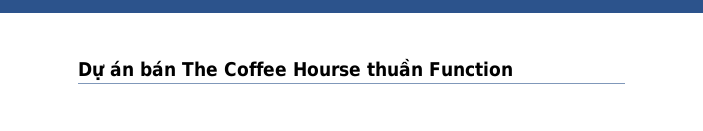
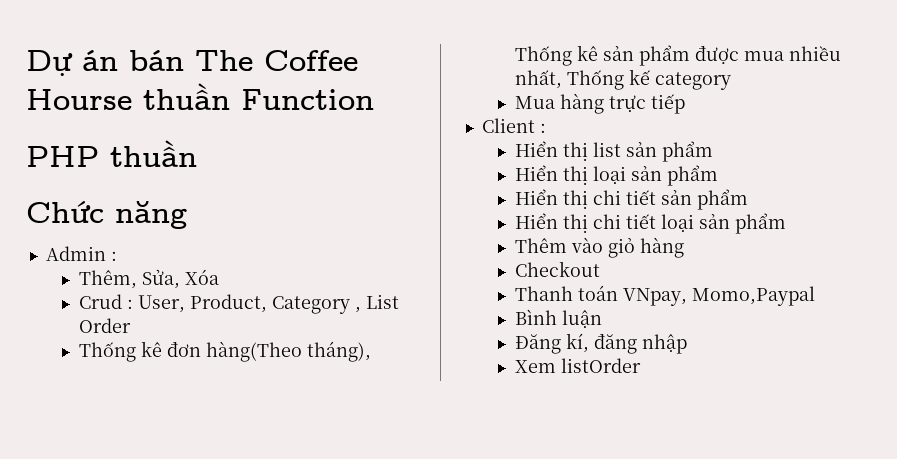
(513, 69) none -> [26,140,197,167] [26,201,187,229] [45,246,117,261] [78,269,219,289] [78,294,399,314] [78,318,131,333] [78,341,371,362] [514,45,841,66] [514,69,731,90] [514,93,685,114] [481,118,546,133] [514,141,713,162] [514,165,718,186] [514,189,748,210] [514,213,786,234] [514,237,684,258] [514,261,600,277] [514,285,815,306] [514,309,602,329] [514,333,687,354] [514,358,641,373] // PHP thuần // Chức năng // Admin : // Thêm, Sửa, Xóa // Crud : User, Product, Category , List Order // Thống kê đơn hàng(Theo tháng), Thống kê sản phẩm được mua nhiều nhất, Thống kế category // Mua hàng trực tiếp // Client : // Hiển thị list sản phẩm // Hiển thị loại sản phẩm // Hiển thị chi tiết sản phẩm // Hiển thị chi tiết loại sản phẩm // Thêm vào giỏ hàng // Checkout // Thanh toán VNpay, Momo,Paypal // Bình luận // Đăng kí, đăng nhập // Xem listOrder

